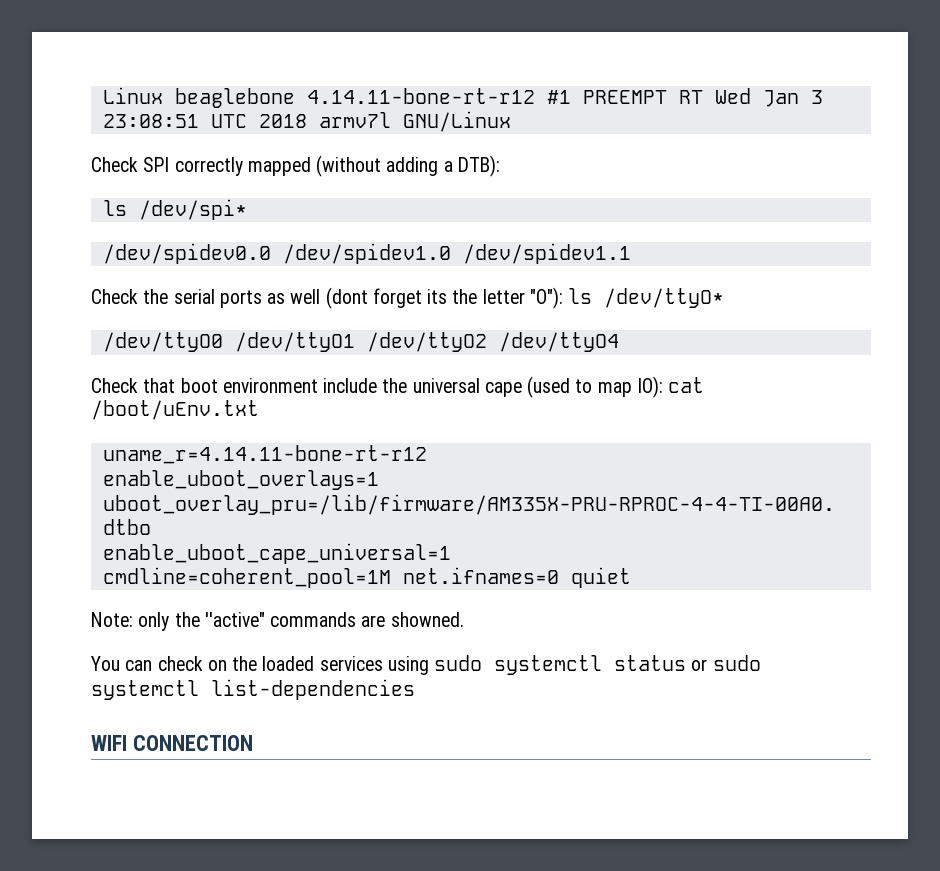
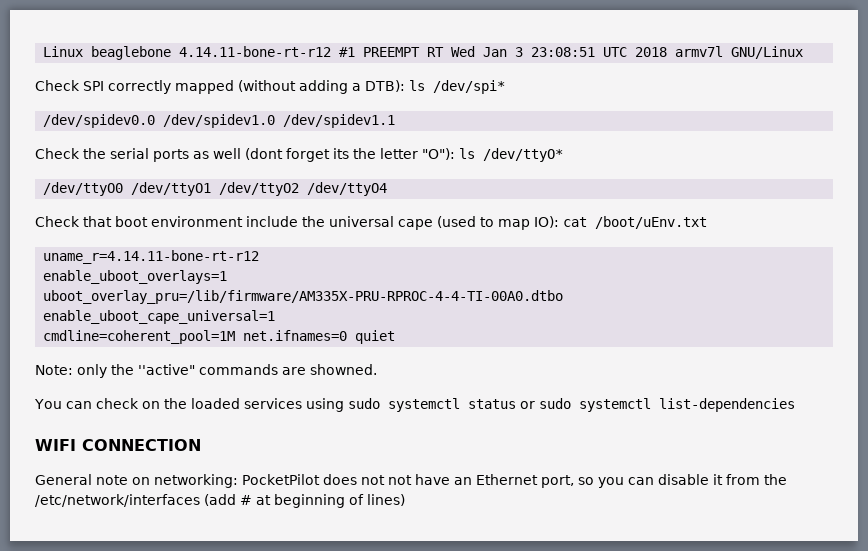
(500, 166) // -> (405, 86) none
(253, 743) none -> [35,474,787,488] [35,494,405,508] // General note on networking: PocketPilot does not not have an Ethernet port, so you can disable it from the /etc/network/interfaces (add # at beginning of lines)

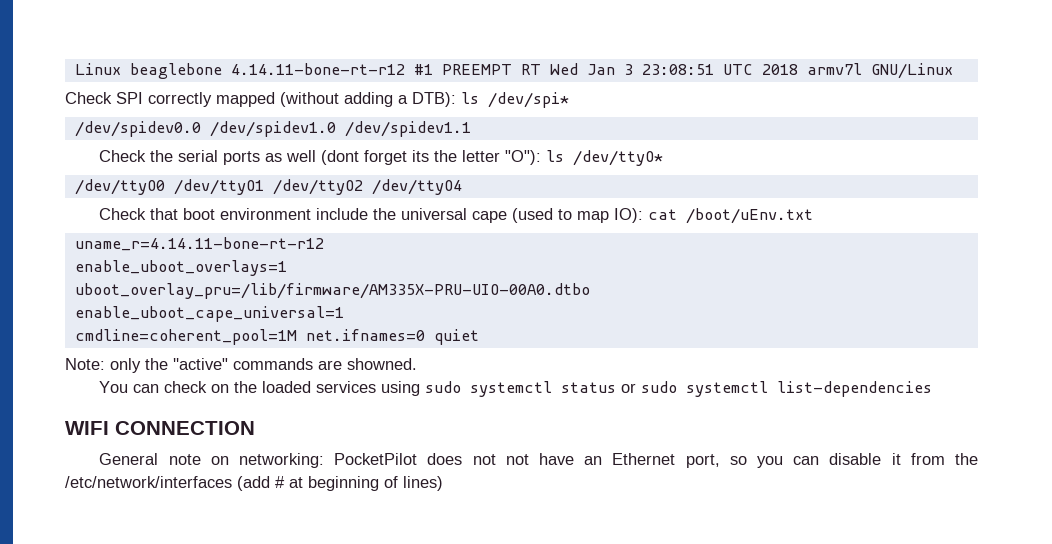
[43,290,564,304] uboot_overlay_pru=/lib/firmware/AM335X-PRU-RPROC-4-4-TI-00A0.dtbo -> [74,283,590,299] uboot_overlay_pru=/lib/firmware/AM335X-PRU-UIO-00A0.dtbo

